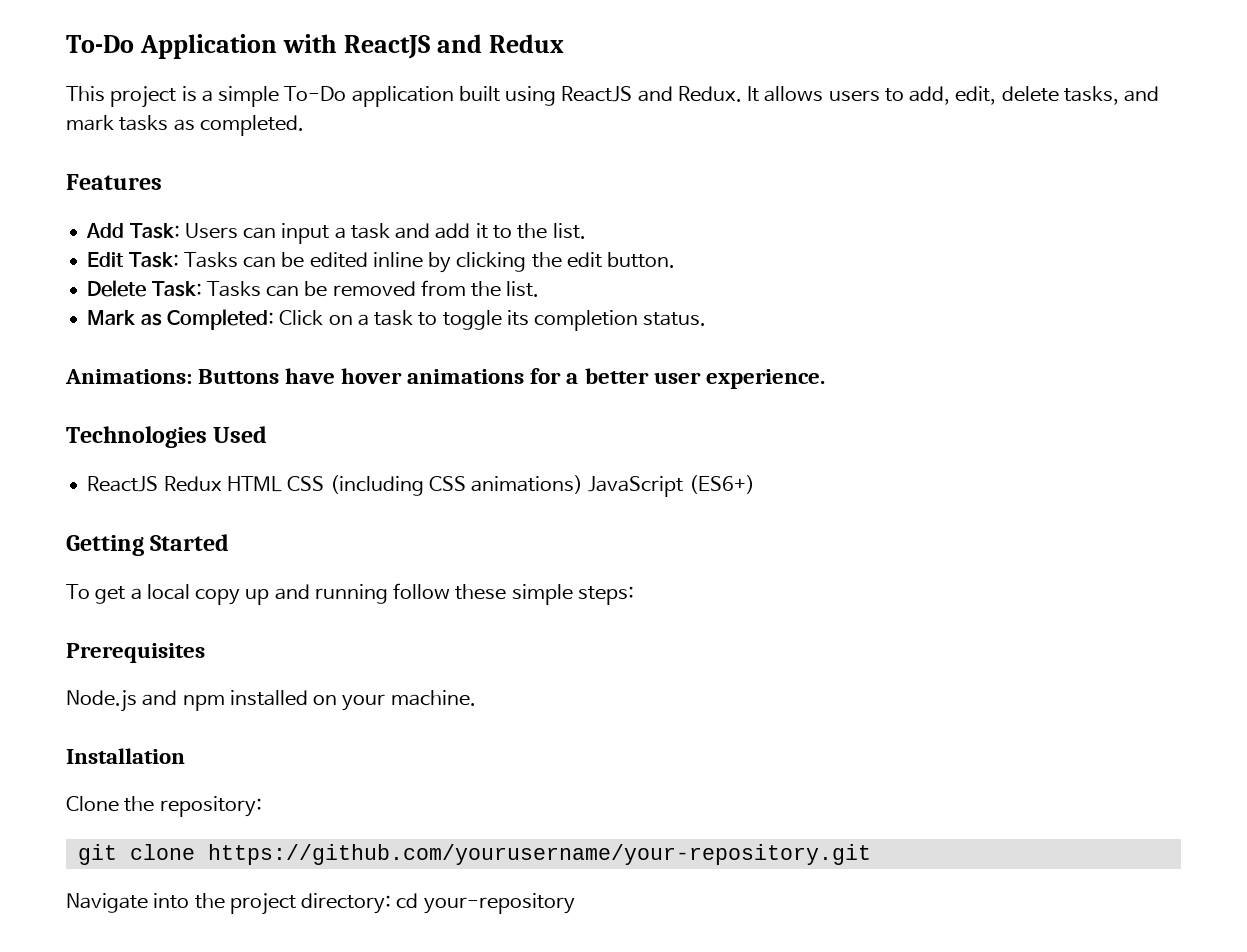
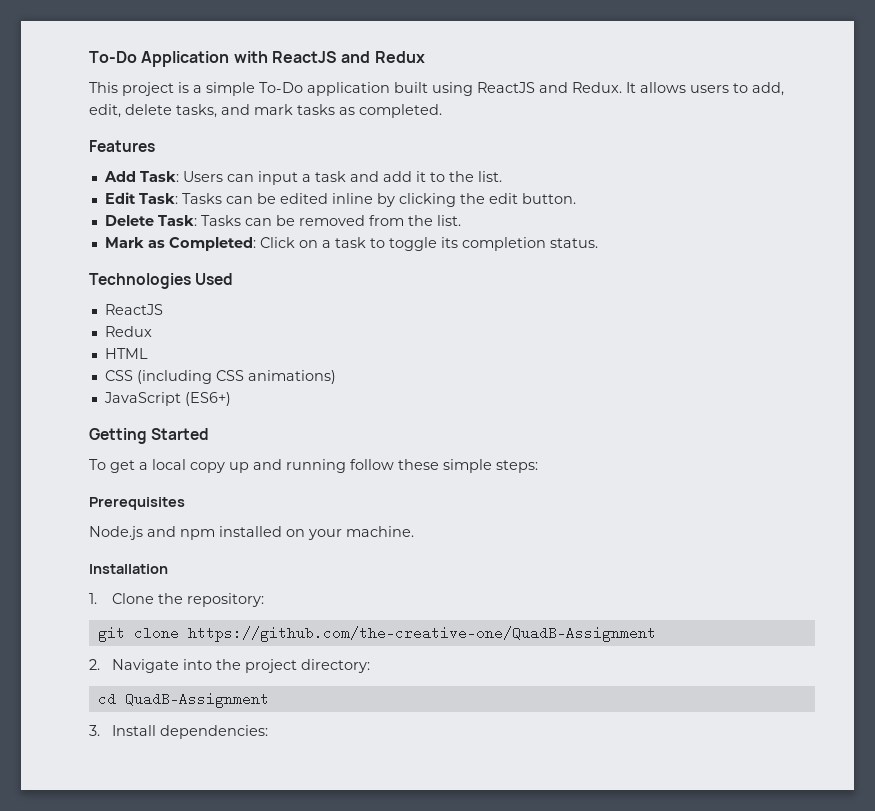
[65,368,825,389] // Animations: Buttons have hover animations for a better user experience. -> (598, 243) none
[163,476,222,492] Redux -> [104,326,152,337] // Redux //
(282, 484) none -> (148, 353) //
(584, 484) none -> (336, 377) //
(185, 756) none -> [89,593,97,604] 1.
[207,844,871,865] https://github.com/yourusername/your-repository.git // -> [187,626,656,642] [89,659,100,670] https://github.com/the-creative-one/QuadB-Assignment // 2.
[396,893,575,914] cd your-repository -> [97,692,269,708] [89,725,268,739] // cd QuadB-Assignment // 3. Install dependencies:

